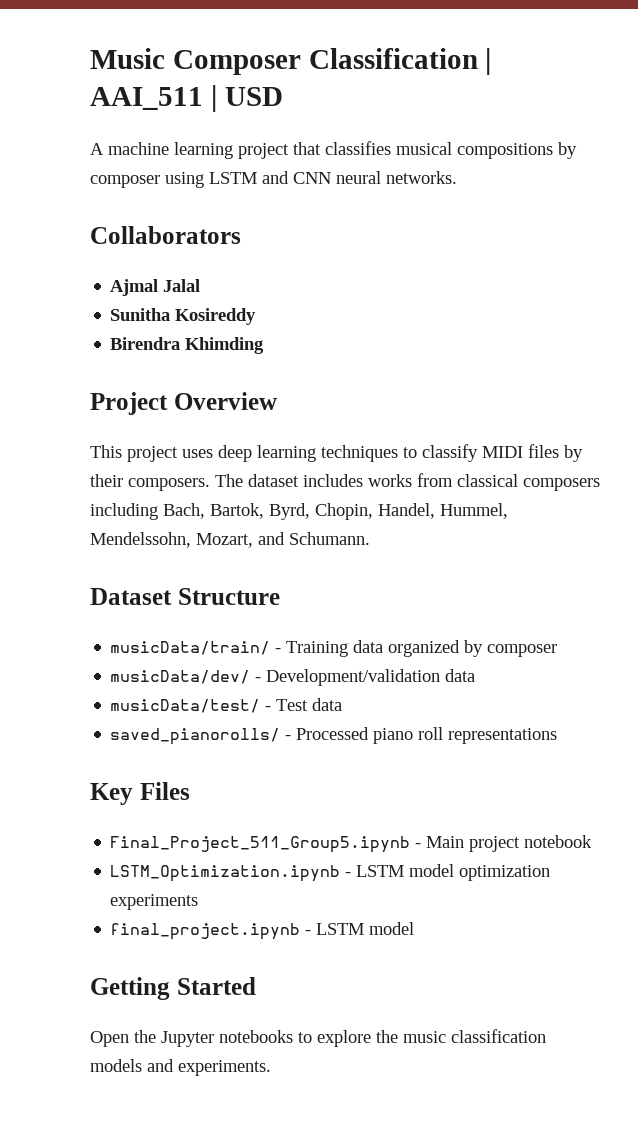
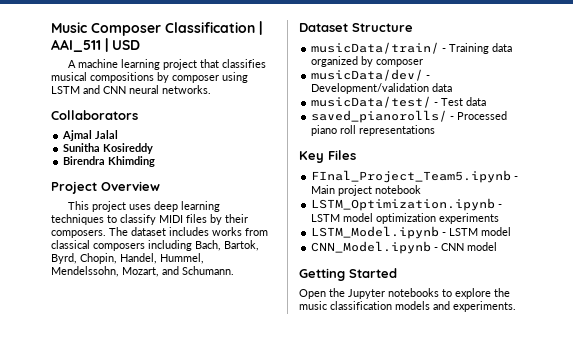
[110,836,411,853] Final_Project_511_Group5.ipynb -> [311,170,512,183] FInal_Project_Team5.ipynb
[110,922,415,940] final_project.ipynb - LSTM model -> [311,226,512,239] [311,241,498,254] LSTM_Model.ipynb - LSTM model // CNN_Model.ipynb - CNN model

